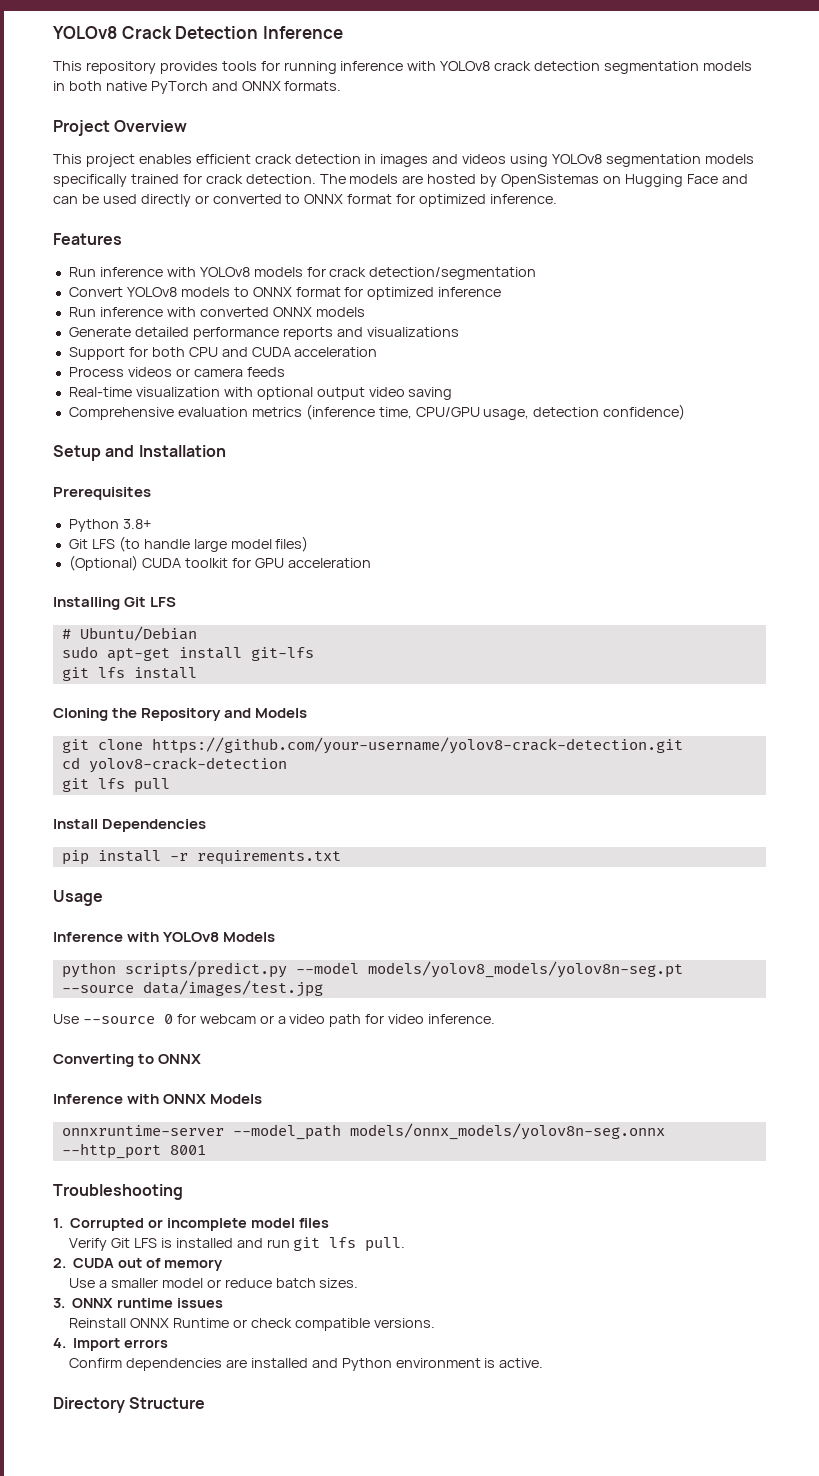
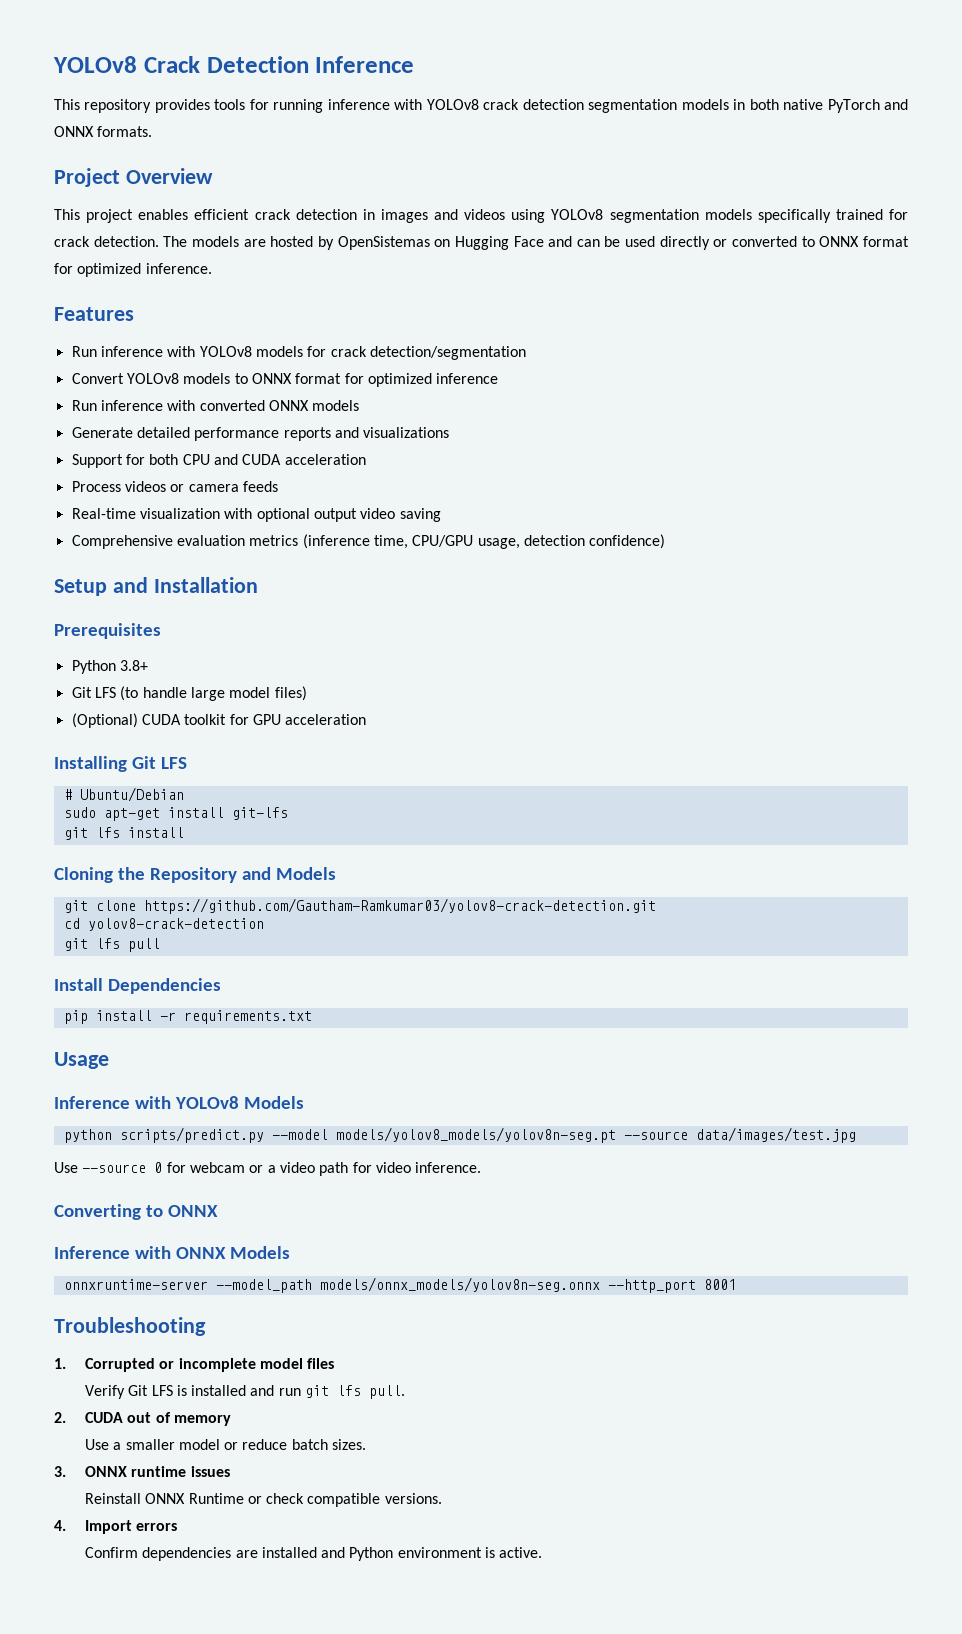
[151,737,683,754] https://github.com/your-username/yolov8-crack-detection.git -> [143,898,656,914] https://github.com/Gautham-Ramkumar03/yolov8-crack-detection.git
[53,1397,206,1413] // Directory Structure -> (543, 1552) none

